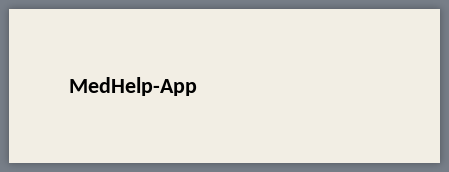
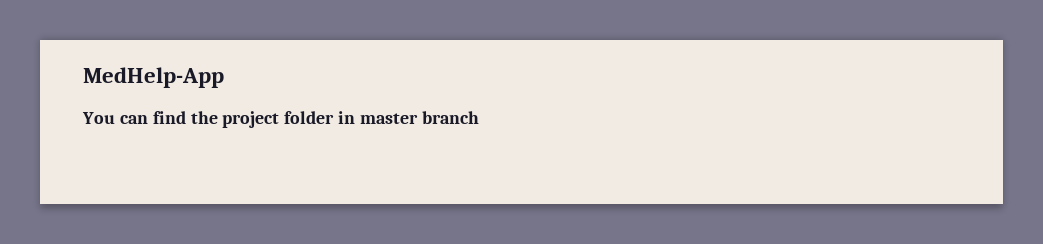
(197, 86) none -> [82,111,479,128] // You can find the project folder in master branch

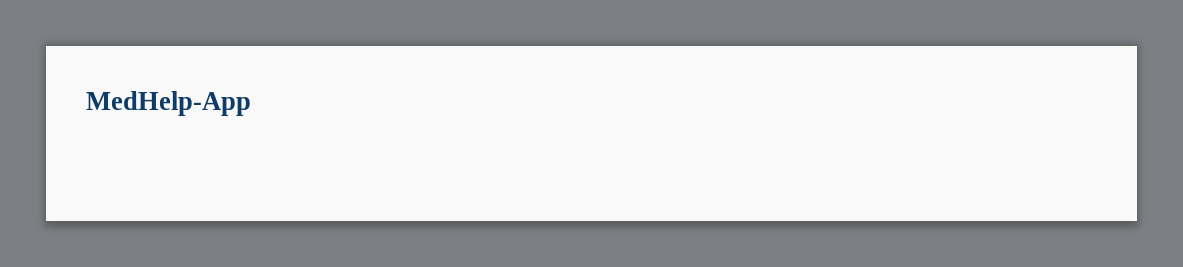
[82,111,479,128] // You can find the project folder in master branch -> (251, 103) none

